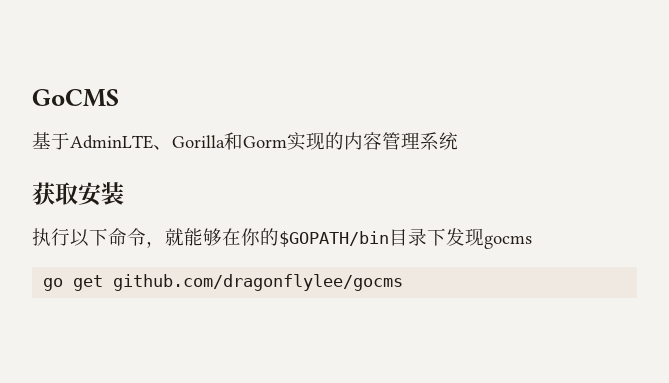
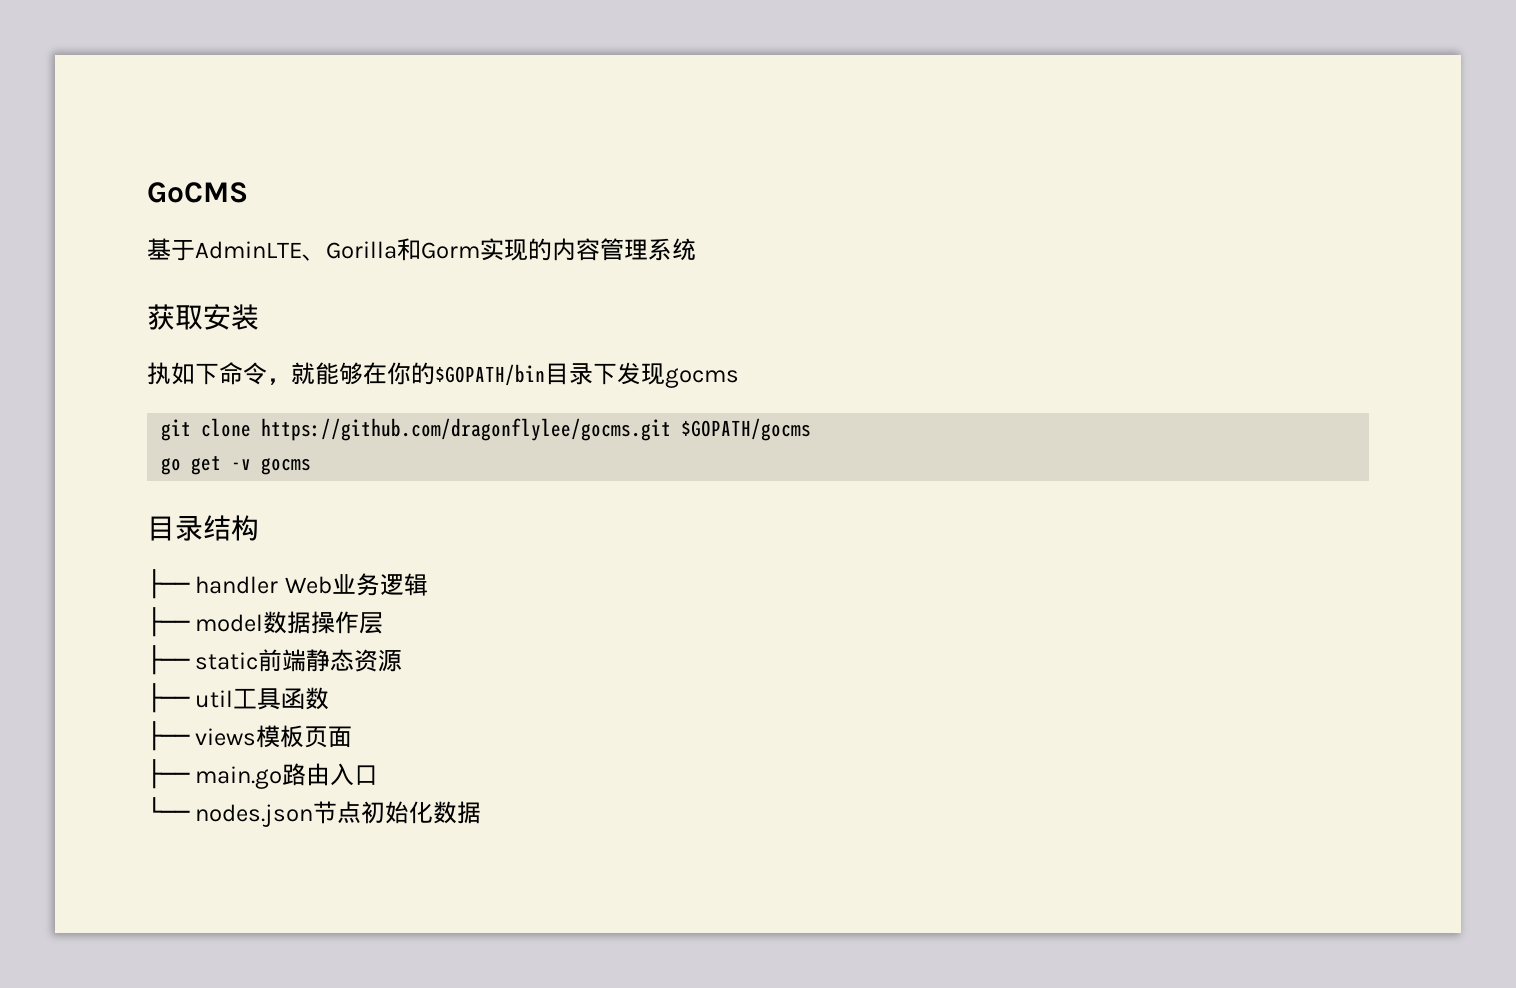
[51,228,89,247] 行以 -> [171,362,195,385] 如
[43,274,404,291] go get github.com/dragonflylee/gocms -> [161,418,812,441] [161,456,312,475] [147,515,259,541] [147,569,428,599] [147,607,384,637] [147,645,403,675] [147,683,330,713] [147,721,353,751] [147,759,379,789] [147,797,482,827] git clone https://github.com/dragonflylee/gocms.git $GOPATH/gocms // go get -v gocms // 目录结构 // ├── handler Web业务逻辑 // ├── model数据操作层 // ├── static前端静态资源 // ├── util工具函数 // ├── views模板页面 // ├── main.go路由入口 // └── nodes.json节点初始化数据

